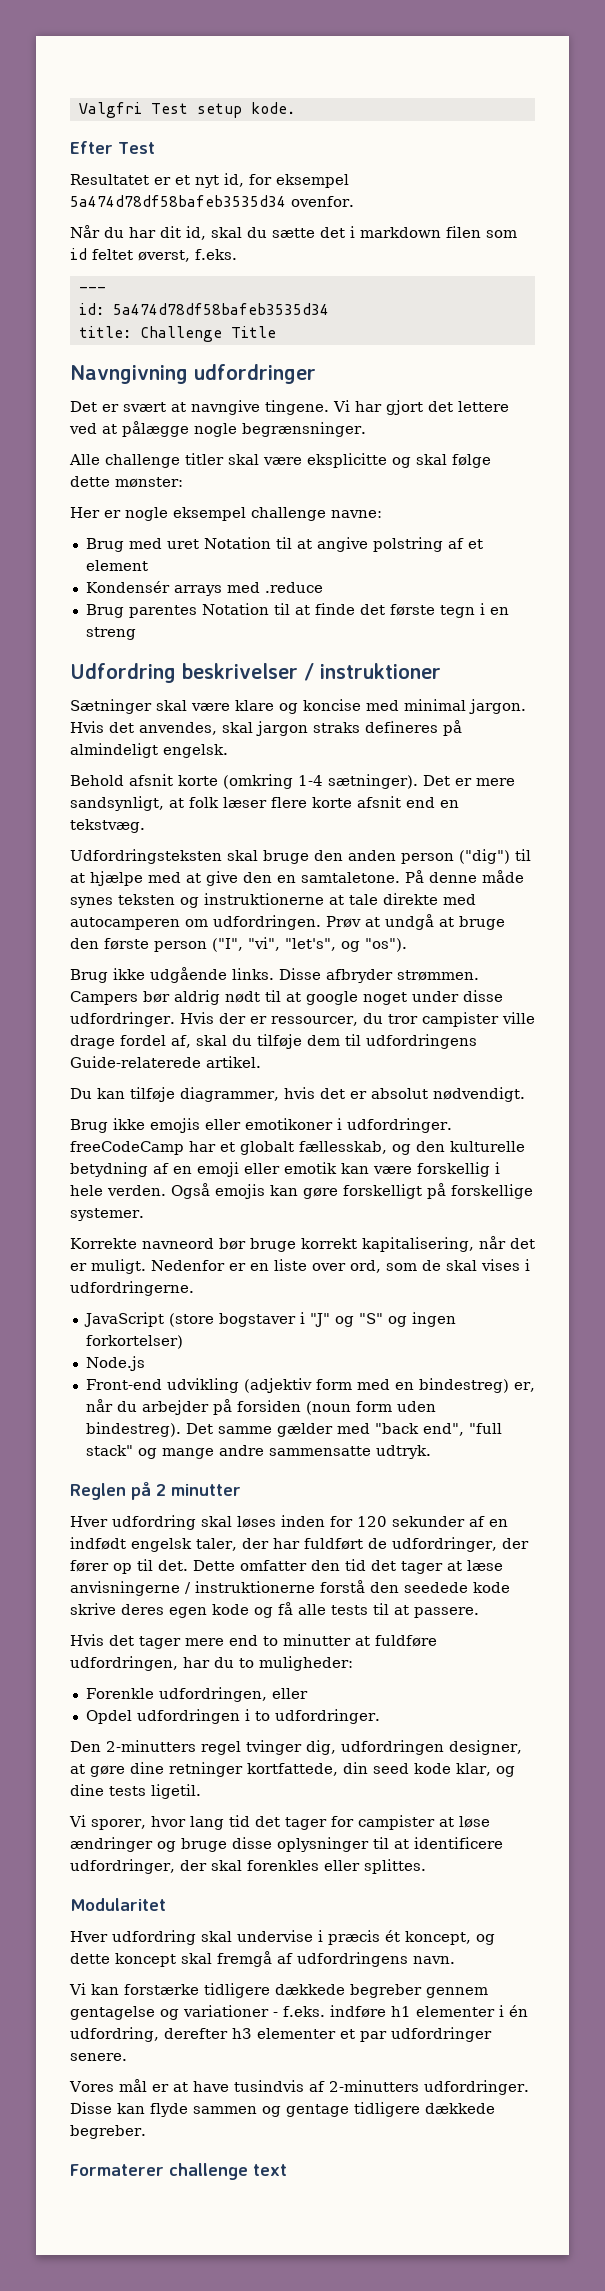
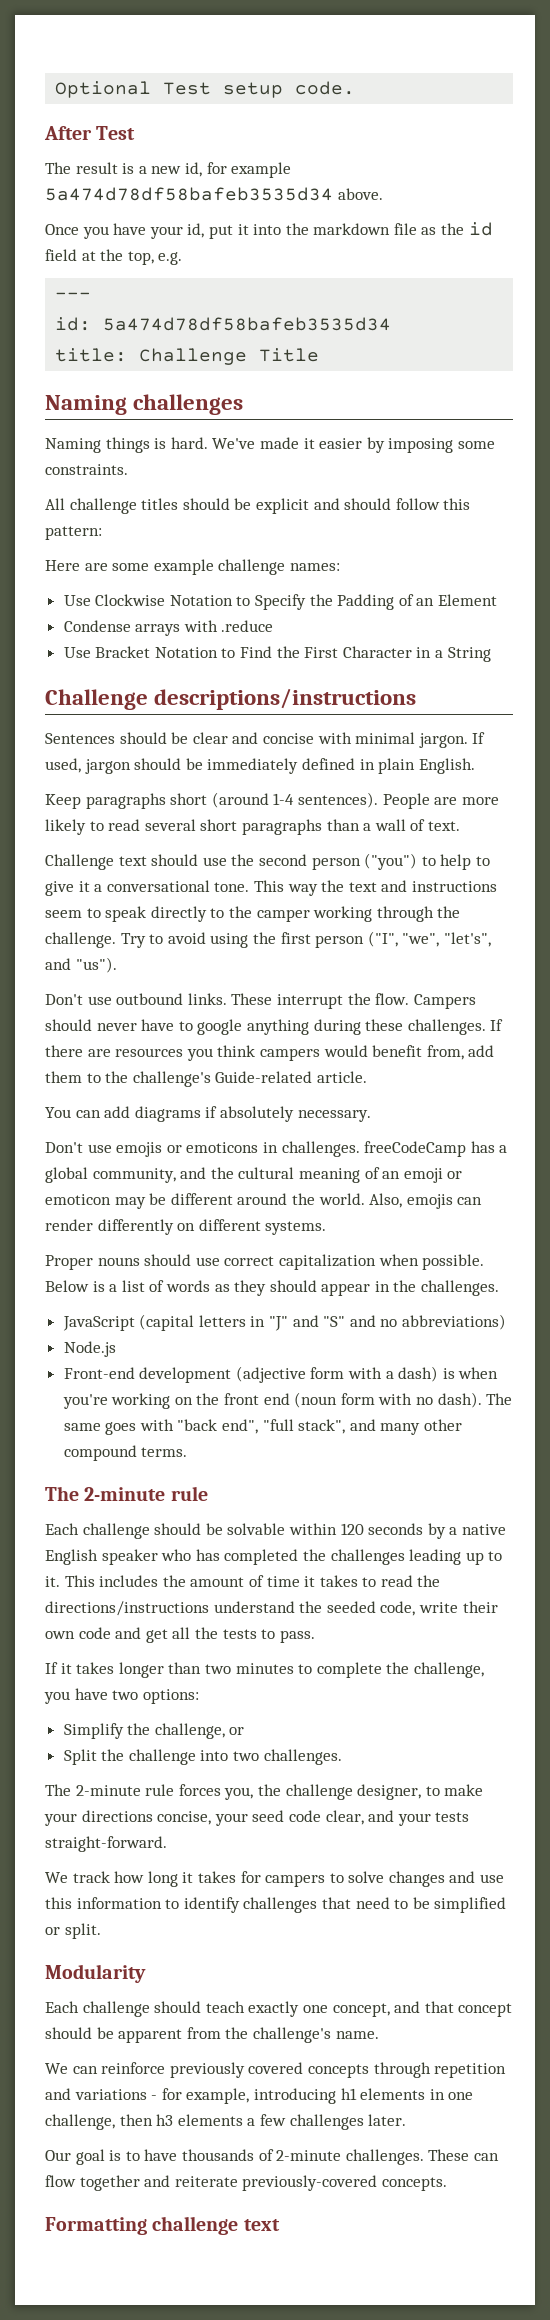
[78,102,142,118] Valgfri -> [55,81,152,98] Optional
[250,102,295,114] [70,141,113,154] kode. // Efter -> [295,81,356,95] [44,126,92,140] code. // After
[70,173,349,188] [70,195,354,207] [70,225,517,240] [70,248,237,262] Resultatet er et nyt id, for eksempel 5a474d78df58bafeb3535d34 ovenfor. // Når du har dit id, skal du sætte det i markdown filen som id feltet øverst, f.eks. -> [45,162,292,178] [45,187,383,201] [45,222,493,239] [45,249,183,265] The result is a new id, for example 5a474d78df58bafeb3535d34 above. // Once you have your id, put it into the markdown file as the id field at the top, e.g.
[70,364,316,384] [70,400,509,415] [69,421,366,437] [69,453,491,468] [70,476,183,488] [70,507,382,521] [85,537,483,552] [85,560,148,571] [85,581,323,596] [85,603,509,618] [85,627,136,640] [70,663,441,683] [70,699,526,714] [70,720,462,736] [70,743,228,758] [70,774,515,789] [70,796,459,811] [70,819,145,833] [70,849,531,864] [70,870,524,886] [70,893,476,908] [70,914,505,930] [70,937,407,952] [70,967,479,983] [70,990,503,1005] [70,1012,535,1027] [70,1034,477,1049] [70,1056,261,1068] [70,1087,525,1102] [70,1118,452,1133] [70,1141,525,1155] [70,1162,500,1177] [70,1183,533,1199] [70,1208,144,1221] [70,1236,535,1252] [70,1259,530,1274] [70,1281,194,1296] [83,1312,456,1327] [85,1335,183,1349] [85,1356,145,1371] [85,1378,535,1393] [85,1399,436,1415] [85,1422,502,1437] [85,1445,431,1459] [70,1482,241,1500] [70,1515,508,1530] [70,1537,529,1552] [70,1559,503,1574] [70,1580,510,1596] [70,1602,479,1618] [70,1634,437,1649] [70,1656,353,1671] [85,1687,308,1702] [85,1709,380,1724] [70,1740,522,1755] [70,1762,515,1777] [70,1784,201,1799] [69,1815,490,1830] [70,1837,503,1852] [70,1859,426,1874] [70,1898,166,1911] [70,1930,495,1945] [70,1951,455,1967] [69,1983,488,1998] [70,2005,528,2020] [70,2027,492,2042] [70,2053,127,2061] [69,2079,529,2095] [70,2102,495,2117] [70,2125,146,2139] [70,2164,164,2176] Navngivning udfordringer // Det er svært at navngive tingene. Vi har gjort det lettere ved at pålægge nogle begrænsninger. // Alle challenge titler skal være eksplicitte og skal følge dette mønster: // Her er nogle eksempel challenge navne: // Brug med uret Notation til at angive polstring af et element // Kondensér arrays med .reduce // Brug parentes Notation til at finde det første tegn i en streng // Udfordring beskrivelser / instruktioner // Sætninger skal være klare og koncise med minimal jargon. Hvis det anvendes, skal jargon straks defineres på almindeligt engelsk. // Behold afsnit korte (omkring 1-4 sætninger). Det er mere sandsynligt, at folk læser flere korte afsnit end en tekstvæg. // Udfordringsteksten skal bruge den anden person ("dig") til at hjælpe med at give den en samtaletone. På denne måde synes teksten og instruktionerne at tale direkte med autocamperen om udfordringen. Prøv at undgå at bruge den første person ("I", "vi", "let's", og "os"). // Brug ikke udgående links. Disse afbryder strømmen. Campers bør aldrig nødt til at google noget under disse udfordringer. Hvis der er ressourcer, du tror campister ville drage fordel af, skal du tilføje dem til udfordringens Guide-relaterede artikel. // Du kan tilføje diagrammer, hvis det er absolut nødvendigt. // Brug ikke emojis eller emotikoner i udfordringer. freeCodeCamp har et globalt fællesskab, og den kulturelle betydning af en emoji eller emotik kan være forskellig i hele verden. Også emojis kan gøre forskelligt på forskellige systemer. // Korrekte navneord bør bruge korrekt kapitalisering, når det er muligt. Nedenfor er en liste over ord, som de skal vises i udfordringerne. // JavaScript (store bogstaver i "J" og "S" og ingen forkortelser) // Node.js // Front-end udvikling (adjektiv form med en bindestreg) er, når du arbejder på forsiden (noun form uden bindestreg). Det samme gælder med "back end", "full stack" og mange andre sammensatte udtryk. // Reglen på 2 minutter // Hver udfordring skal løses inden for 120 sekunder af en indfødt engelsk taler, der har fuldført de udfordringer, der fører op til det. Dette omfatter den tid det tager at læse anvisningerne / instruktionerne forstå den seedede kode skrive deres egen kode og få alle tests til at passere. // Hvis det tager mere end to minutter at fuldføre udfordringen, har du to muligheder: // Forenkle udfordringen, eller // Opdel udfordringen i to udfordringer. // Den 2-minutters regel tvinger dig, udfordringen designer, at gøre dine retninger kortfattede, din seed kode klar, og dine tests ligetil. // Vi sporer, hvor lang tid det tager for campister at løse ændringer og bruge disse oplysninger til at identificere udfordringer, der skal forenkles eller splittes. // Modularitet // Hver udfordring skal undervise i præcis ét koncept, og dette koncept skal fremgå af udfordringens navn. // Vi kan forstærke tidligere dækkede begreber gennem gentagelse og variationer - f.eks. indføre h1 elementer i én udfordring, derefter h3 elementer et par udfordringer senere. // Vores mål er at have tusindvis af 2-minutters udfordringer. Disse kan flyde sammen og gentage tidligere dækkede begreber. // Formaterer -> [45,394,244,415] [45,437,495,453] [45,464,128,475] [45,498,471,514] [45,526,102,540] [45,559,340,575] [63,594,498,610] [63,620,274,636] [63,646,491,662] [45,688,417,710] [45,732,486,748] [45,758,475,774] [45,792,499,809] [45,819,460,835] [45,853,490,870] [45,880,497,896] [45,906,461,922] [45,931,491,948] [45,957,117,973] [45,993,476,1009] [45,1019,504,1035] [45,1045,495,1061] [45,1071,367,1087] [45,1106,371,1122] [45,1141,508,1157] [45,1167,463,1183] [45,1193,483,1209] [45,1219,327,1235] [45,1254,485,1270] [45,1280,500,1296] [62,1314,507,1331] [63,1341,116,1357] [63,1366,499,1383] [62,1392,513,1409] [63,1419,463,1435] [63,1445,188,1461] [45,1486,208,1501] [45,1523,506,1539] [45,1549,503,1565] [45,1575,441,1587] [45,1601,498,1616] [45,1627,315,1643] [45,1662,484,1678] [44,1688,199,1704] [63,1723,245,1739] [63,1749,342,1765] [45,1784,484,1800] [44,1810,470,1826] [45,1836,167,1852] [45,1871,505,1887] [45,1897,507,1913] [45,1923,101,1939] [45,1964,146,1983] [45,2001,513,2017] [45,2027,379,2043] [45,2062,507,2078] [45,2088,474,2104] [45,2114,407,2130] [45,2149,499,2165] [45,2175,447,2191] [45,2217,147,2235] Naming challenges // Naming things is hard. We've made it easier by imposing some constraints. // All challenge titles should be explicit and should follow this pattern: // Here are some example challenge names: // Use Clockwise Notation to Specify the Padding of an Element // Condense arrays with .reduce // Use Bracket Notation to Find the First Character in a String // Challenge descriptions/instructions // Sentences should be clear and concise with minimal jargon. If used, jargon should be immediately defined in plain English. // Keep paragraphs short (around 1-4 sentences). People are more likely to read several short paragraphs than a wall of text. // Challenge text should use the second person ("you") to help to give it a conversational tone. This way the text and instructions seem to speak directly to the camper working through the challenge. Try to avoid using the first person ("I", "we", "let's", and "us"). // Don't use outbound links. These interrupt the flow. Campers should never have to google anything during these challenges. If there are resources you think campers would benefit from, add them to the challenge's Guide-related article. // You can add diagrams if absolutely necessary. // Don't use emojis or emoticons in challenges. freeCodeCamp has a global community, and the cultural meaning of an emoji or emoticon may be different around the world. Also, emojis can render differently on different systems. // Proper nouns should use correct capitalization when possible. Below is a list of words as they should appear in the challenges. // JavaScript (capital letters in "J" and "S" and no abbreviations) // Node.js // Front-end development (adjective form with a dash) is when you're working on the front end (noun form with no dash). The same goes with "back end", "full stack", and many other compound terms. // The 2-minute rule // Each challenge should be solvable within 120 seconds by a native English speaker who has completed the challenges leading up to it. This includes the amount of time it takes to read the directions/instructions understand the seeded code, write their own code and get all the tests to pass. // If it takes longer than two minutes to complete the challenge, you have two options: // Simplify the challenge, or // Split the challenge into two challenges. // The 2-minute rule forces you, the challenge designer, to make your directions concise, your seed code clear, and your tests straight-forward. // We track how long it takes for campers to solve changes and use this information to identify challenges that need to be simplified or split. // Modularity // Each challenge should teach exactly one concept, and that concept should be apparent from the challenge's name. // We can reinforce previously covered concepts through repetition and variations - for example, introducing h1 elements in one challenge, then h3 elements a few challenges later. // Our goal is to have thousands of 2-minute challenges. These can flow together and reiterate previously-covered concepts. // Formatting

